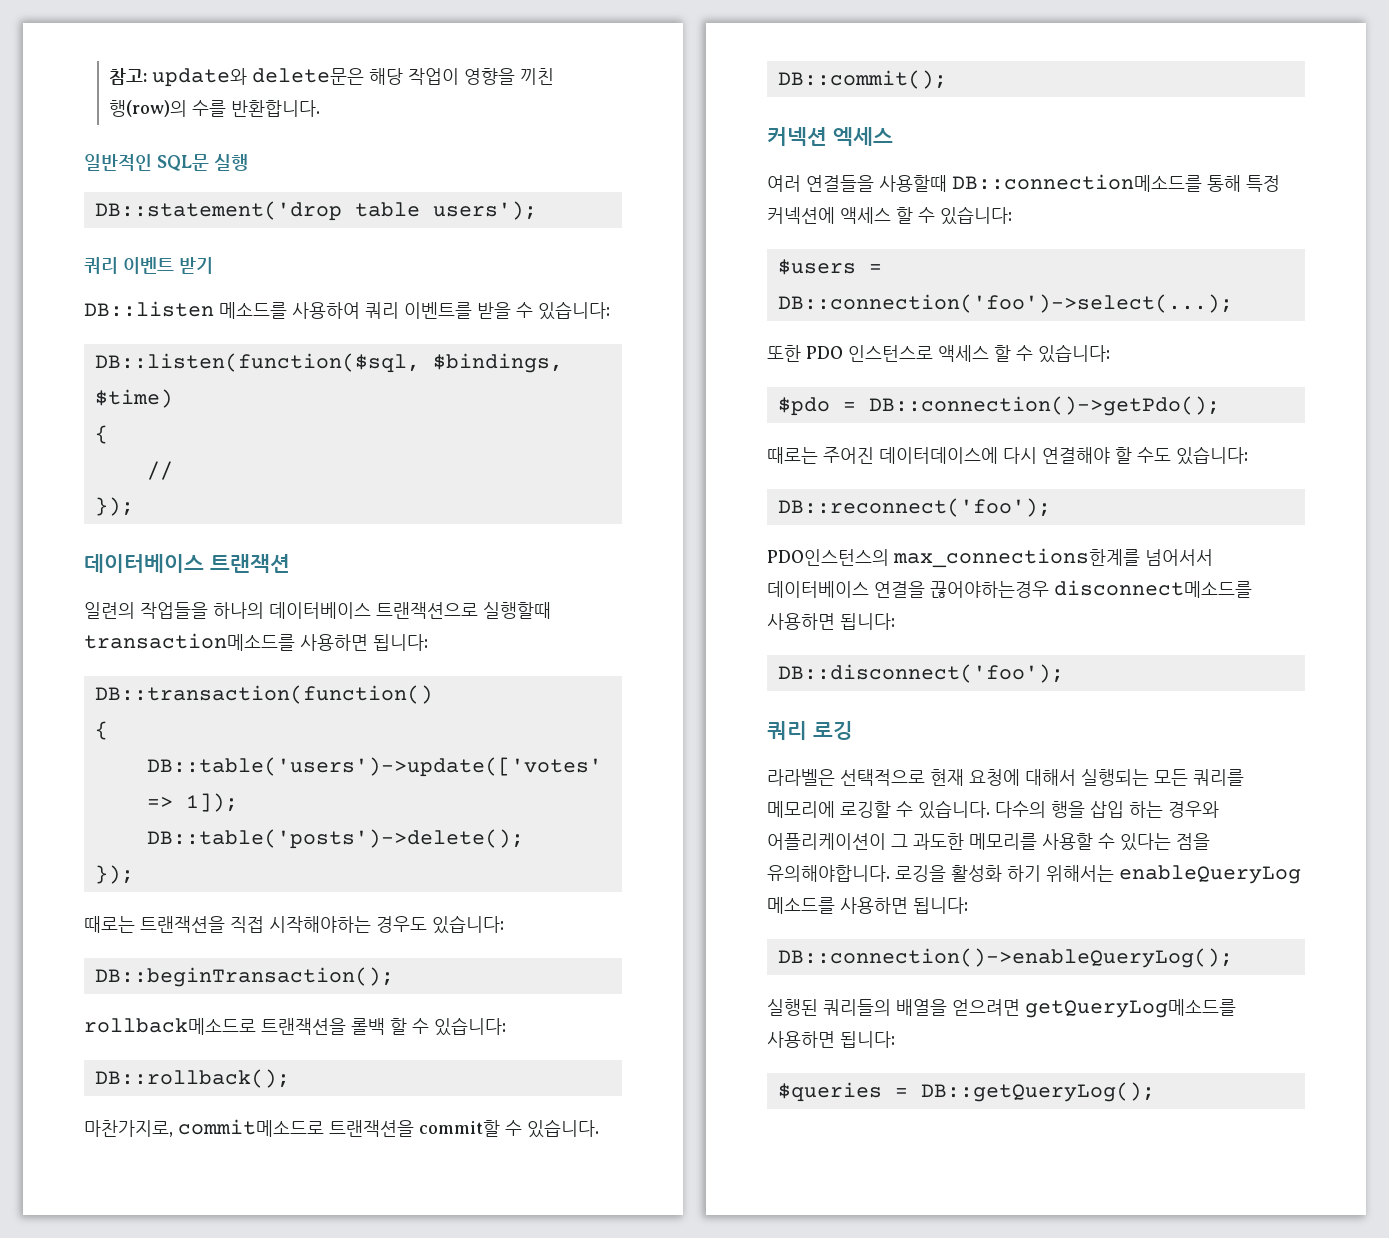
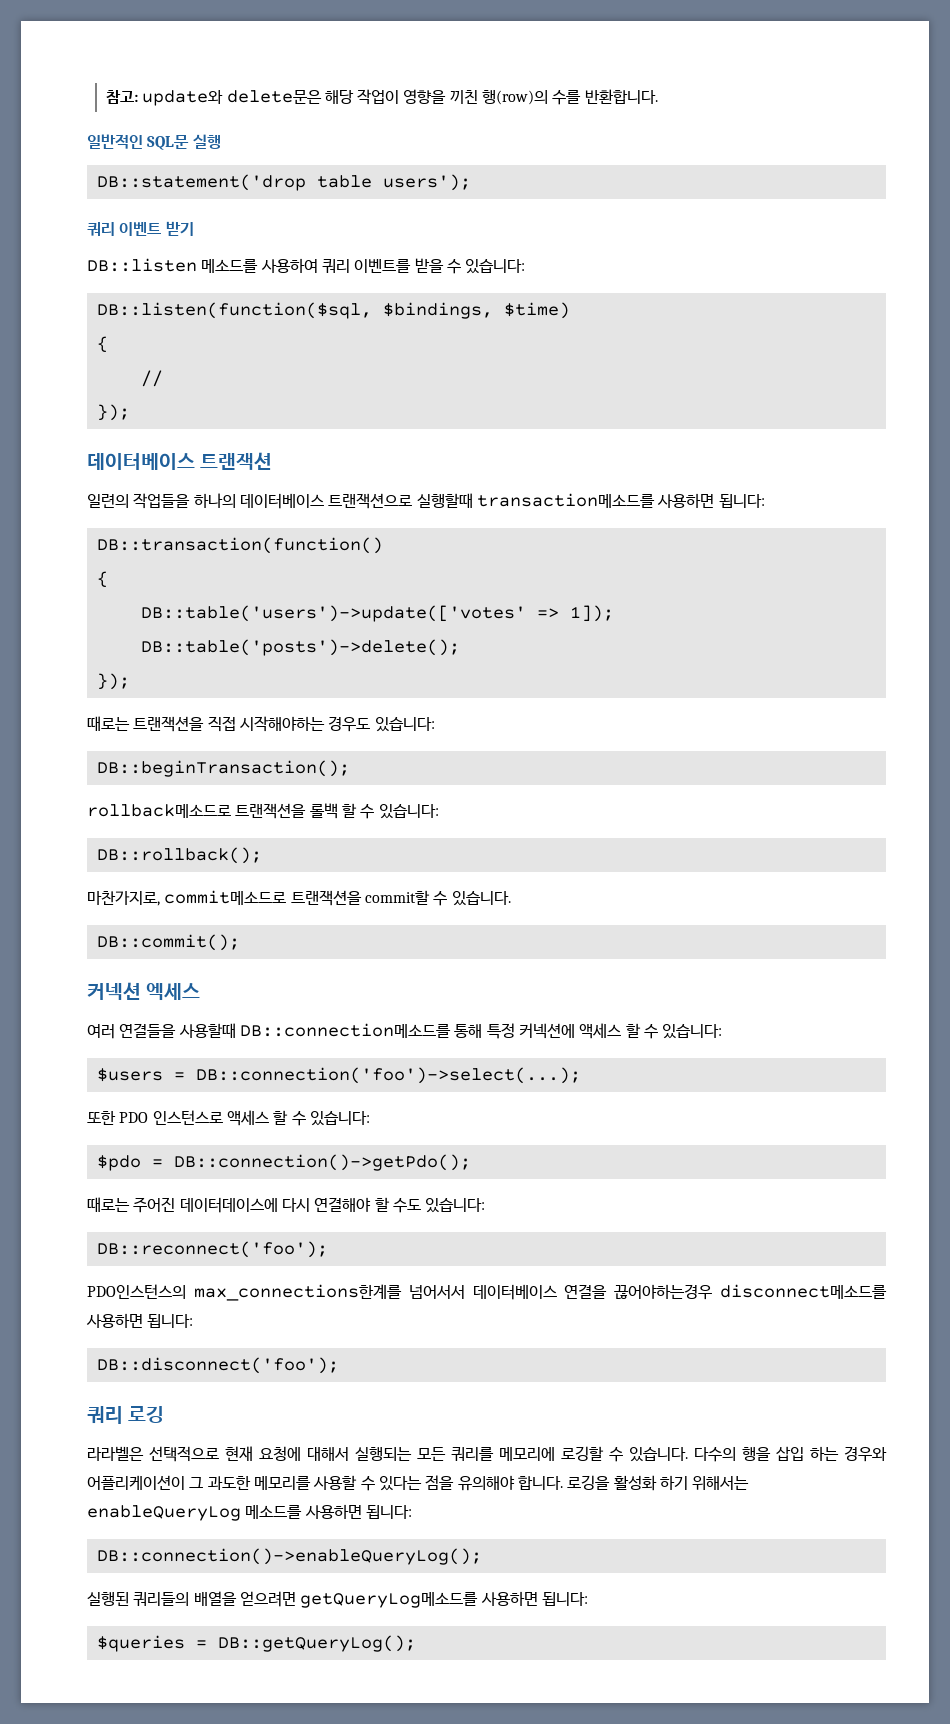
[767,865,890,882] 유의해야합니다. -> [457,1475,563,1491] 유의해야 합니다.

